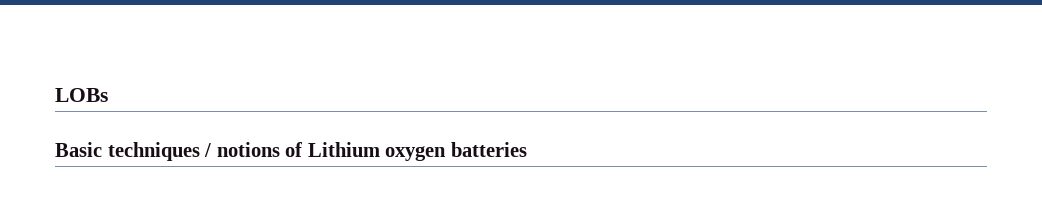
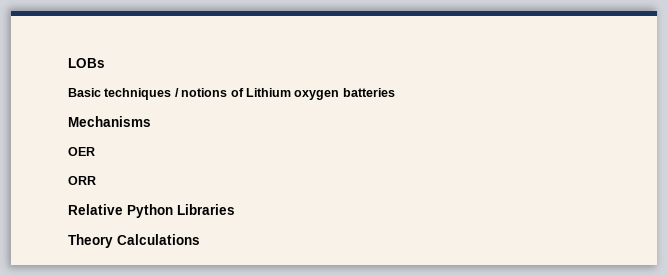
(527, 149) none -> [68,116,151,127] [68,147,95,156] [68,176,96,185] [68,204,235,218] [68,234,200,248] // Mechanisms // OER // ORR // Relative Python Libraries // Theory Calculations

